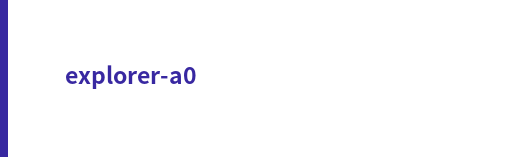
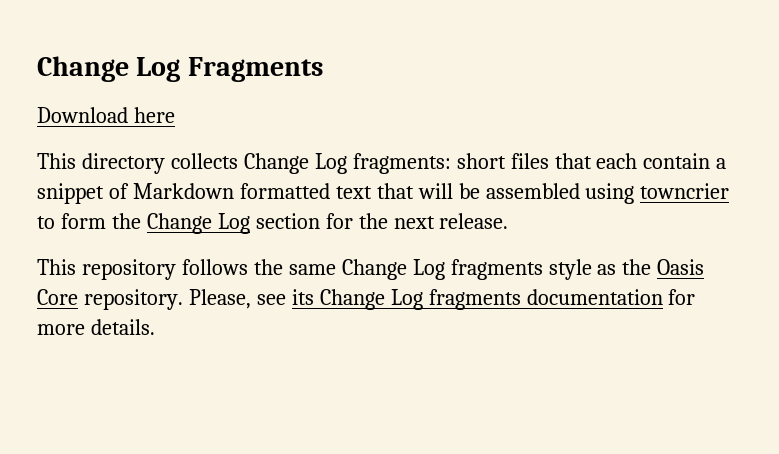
[65,65,197,89] explorer-a0 -> [37,56,323,82] [37,107,175,123] [37,153,727,174] [37,183,730,204] [37,213,509,234] [37,259,705,280] [37,289,696,310] [37,319,155,335] Change Log Fragments // Download here // This directory collects Change Log fragments: short files that each contain a snippet of Markdown formatted text that will be assembled using towncrier to form the Change Log section for the next release. // This repository follows the same Change Log fragments style as the Oasis Core repository. Please, see its Change Log fragments documentation for more details.

